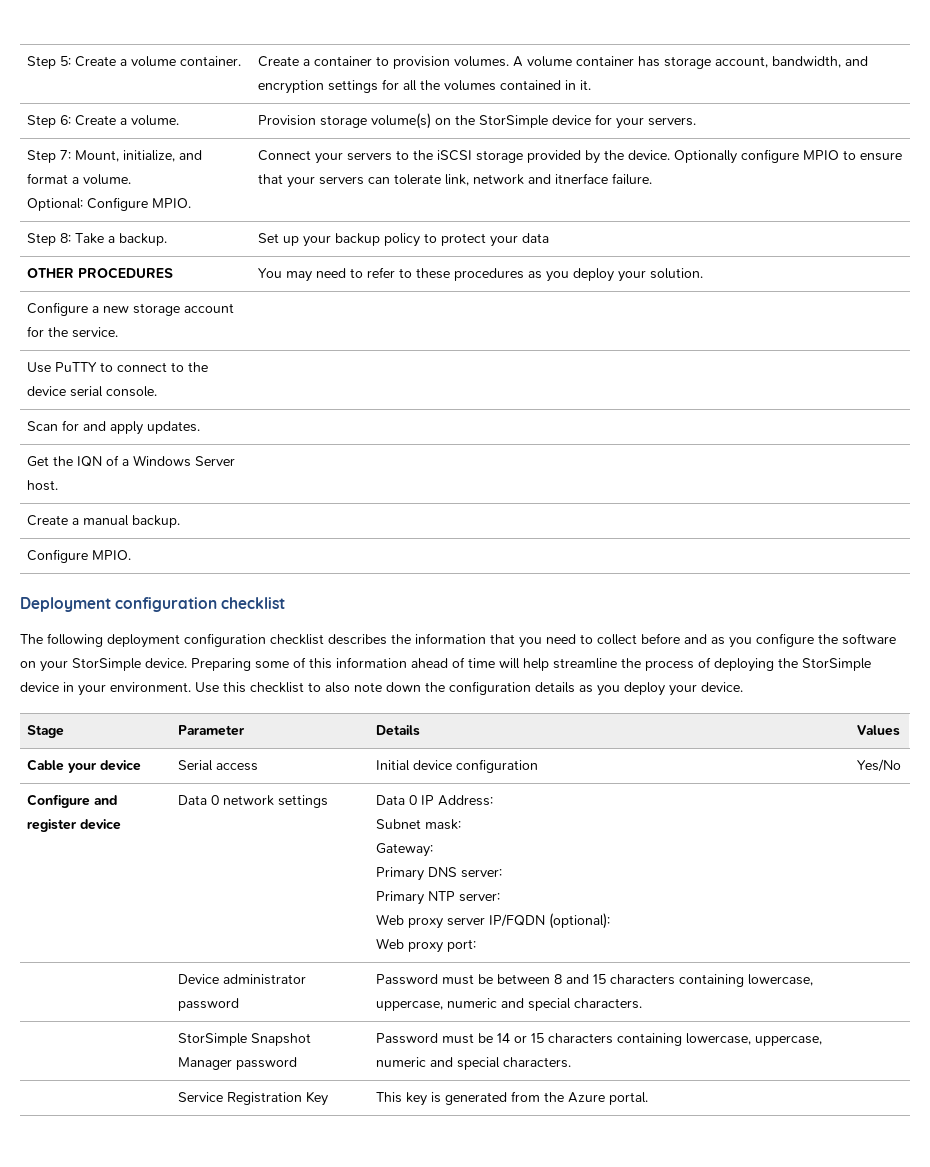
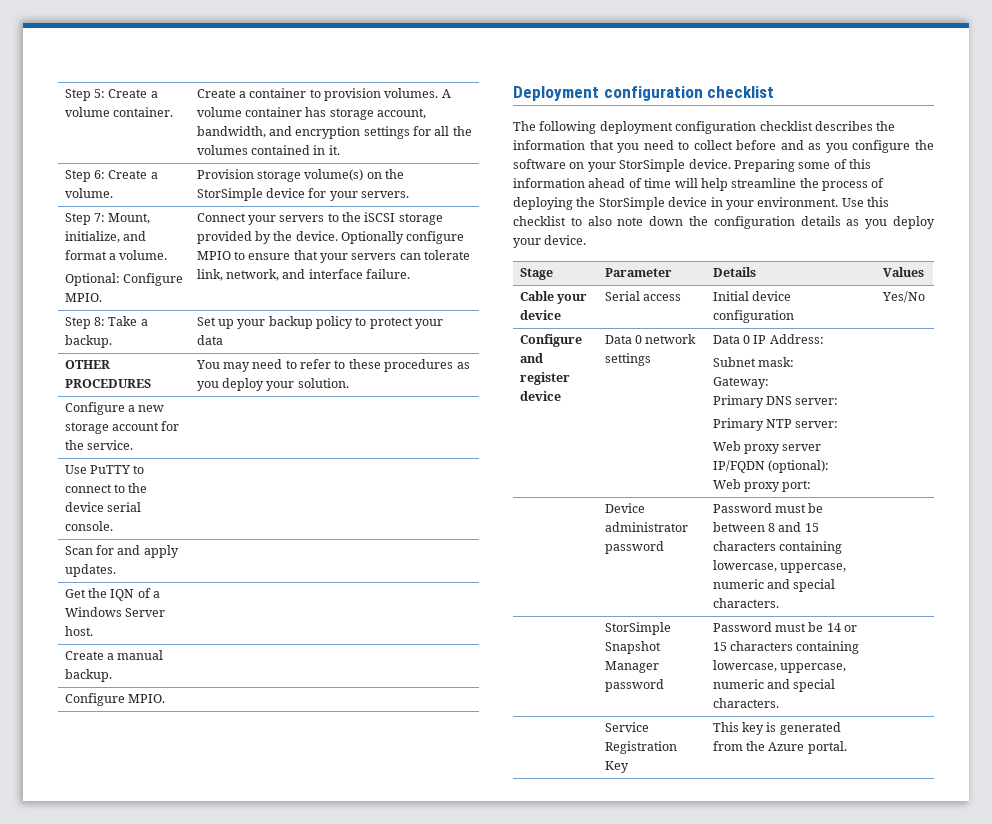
[472,173,608,185] network and itnerface -> [225,269,363,281] network, and interface

